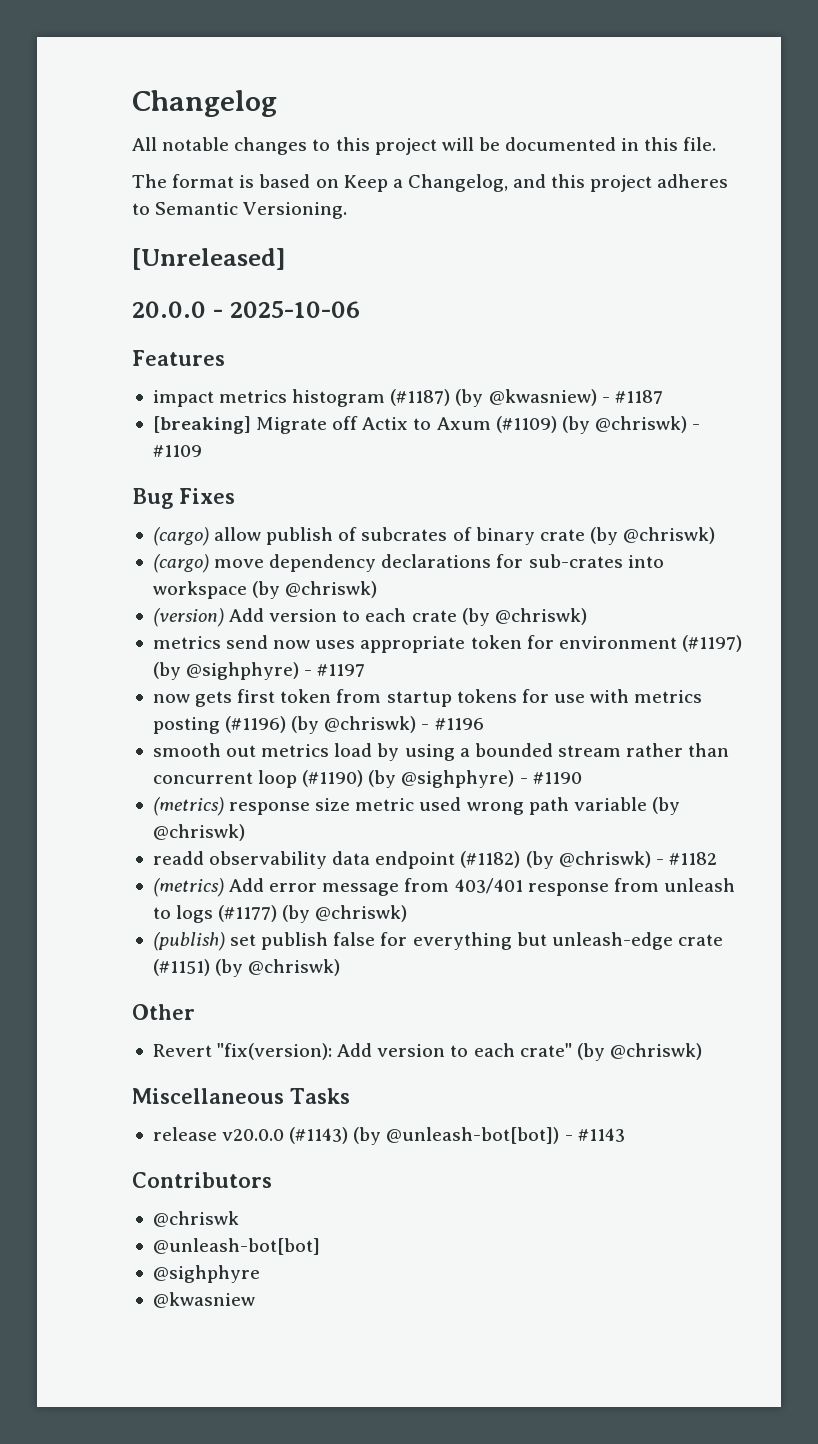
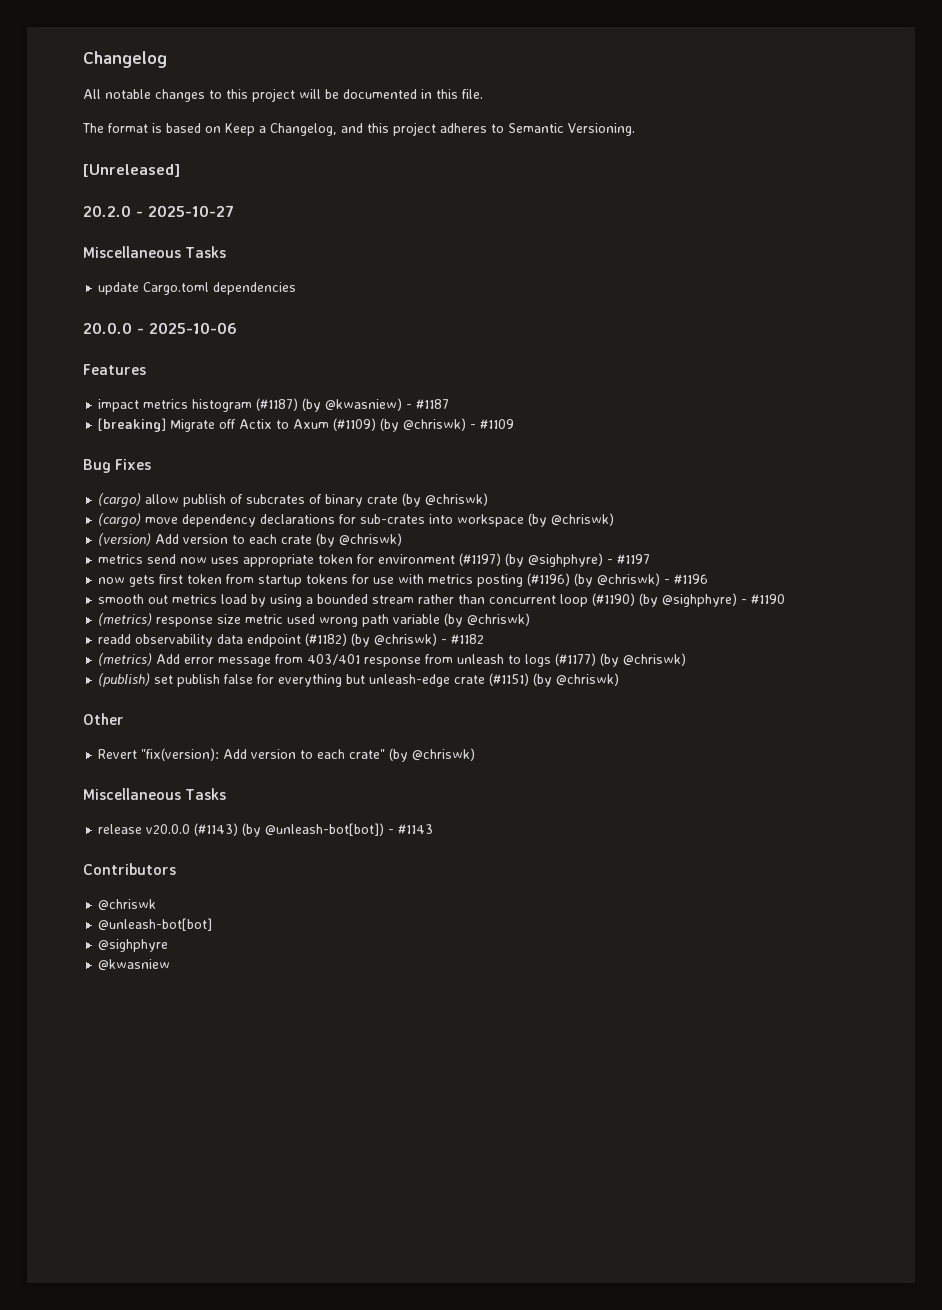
(286, 259) none -> [83,205,234,217] [83,246,227,258] [98,282,297,295] // 20.2.0 - 2025-10-27 // Miscellaneous Tasks // update Cargo.toml dependencies

